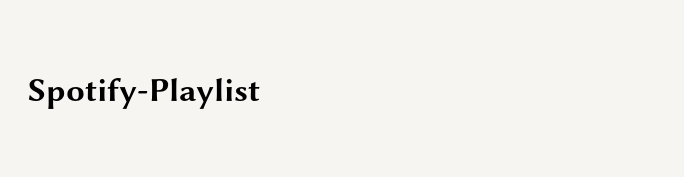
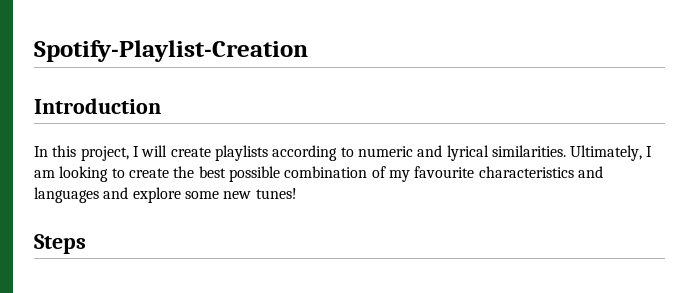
[28,78,260,109] Spotify-Playlist -> [34,40,308,62] [34,98,161,114] [34,145,653,161] [34,166,603,182] [34,187,297,203] [34,234,86,254] Spotify-Playlist-Creation // Introduction // In this project, I will create playlists according to numeric and lyrical similarities. Ultimately, I am looking to create the best possible combination of my favourite characteristics and languages and explore some new tunes! // Steps

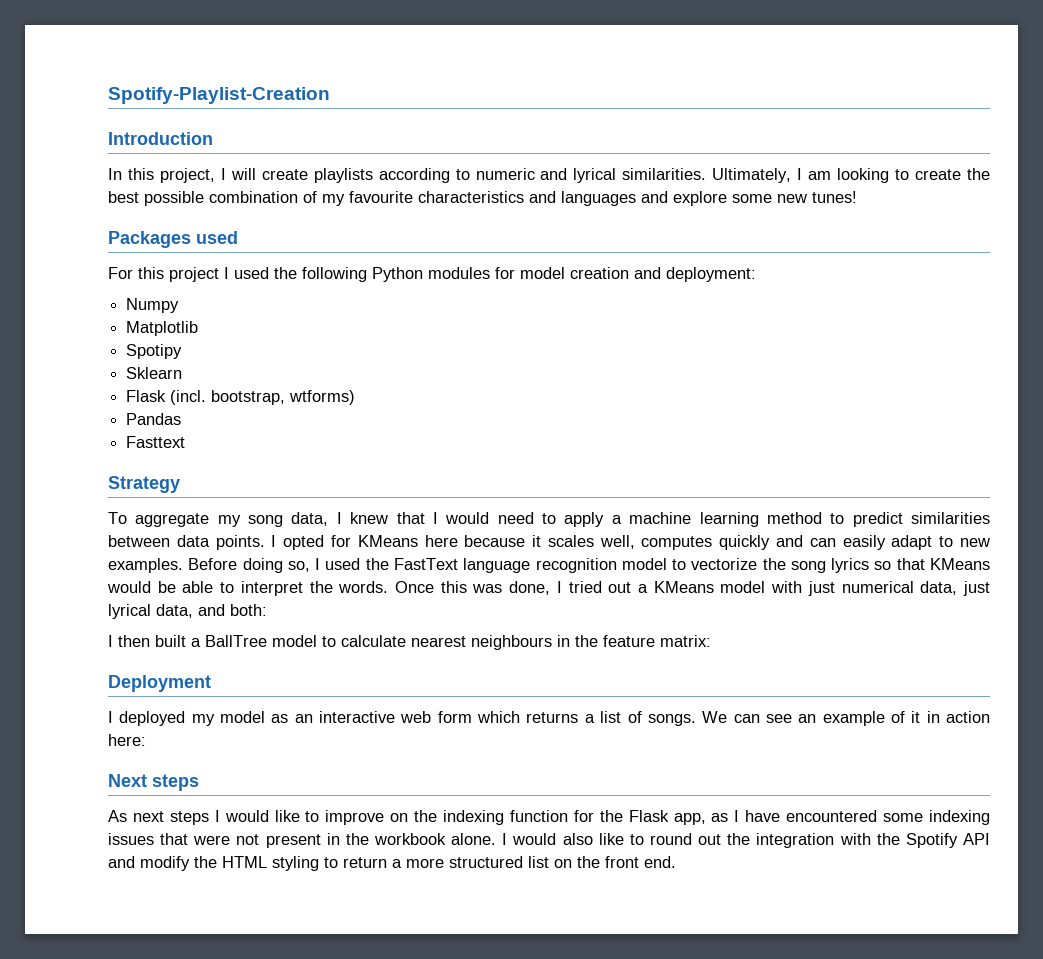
[34,234,86,254] Steps -> [108,231,238,248] [108,267,756,282] [126,298,180,313] [126,321,199,336] [126,344,183,359] [126,367,183,379] [126,390,356,405] [126,413,182,425] [126,436,186,448] [108,476,180,493] [108,512,990,527] [108,535,990,550] [108,558,991,573] [107,581,990,596] [108,604,267,619] [108,635,711,650] [108,675,211,692] [108,711,990,726] [108,734,146,746] [108,774,199,791] [108,810,991,825] [108,833,990,848] [108,856,676,871] Packages used // For this project I used the following Python modules for model creation and deployment: // Numpy // Matplotlib // Spotipy // Sklearn // Flask (incl. bootstrap, wtforms) // Pandas // Fasttext // Strategy // To aggregate my song data, I knew that I would need to apply a machine learning method to predict similarities between data points. I opted for KMeans here because it scales well, computes quickly and can easily adapt to new examples. Before doing so, I used the FastText language recognition model to vectorize the song lyrics so that KMeans would be able to interpret the words. Once this was done, I tried out a KMeans model with just numerical data, just lyrical data, and both: // I then built a BallTree model to calculate nearest neighbours in the feature matrix: // Deployment // I deployed my model as an interactive web form which returns a list of songs. We can see an example of it in action here: // Next steps // As next steps I would like to improve on the indexing function for the Flask app, as I have encountered some indexing issues that were not present in the workbook alone. I would also like to round out the integration with the Spotify API and modify the HTML styling to return a more structured list on the front end.

